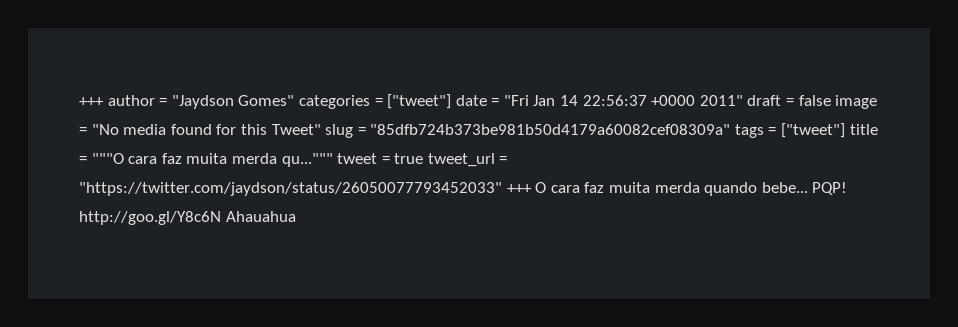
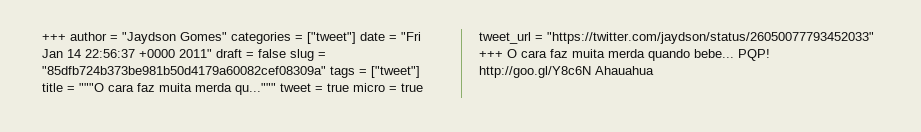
[835,95,878,109] [79,124,321,135] image = "No media found for this Tweet" -> (286, 53) none
(424, 158) none -> [353,83,423,92] micro = true

